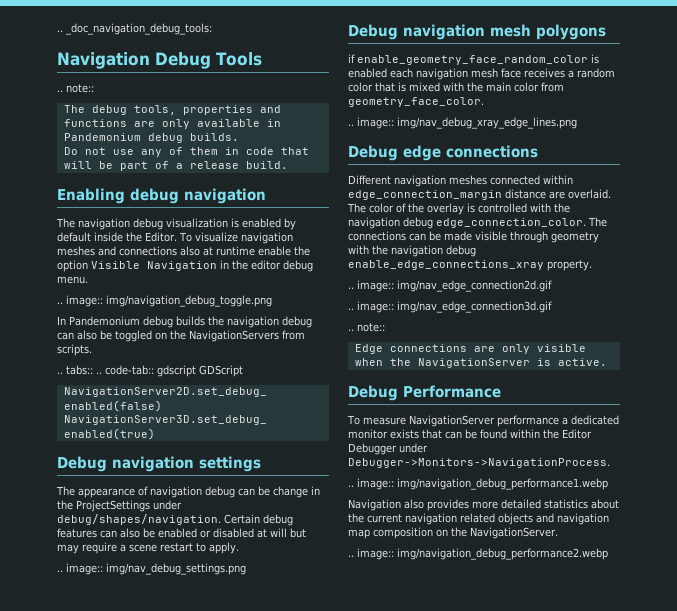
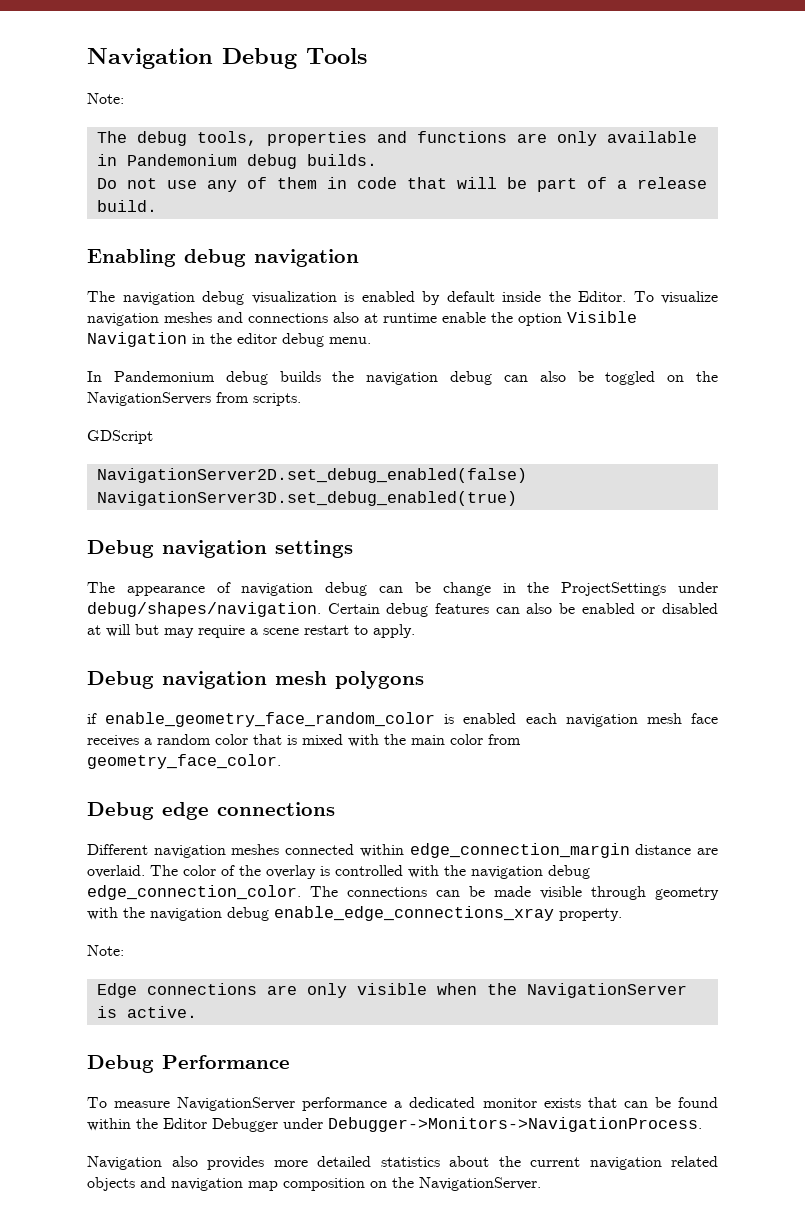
[57,23,212,35] .. _doc_navigation_debug_tools: // -> (87, 58) none
[57,84,94,93] .. note:: -> [87,93,124,104] Note:
[57,295,272,307] // .. image:: img/navigation_debug_toggle.png -> (371, 340) none
[57,365,196,377] .. tabs:: .. code-tab:: gdscript -> (301, 399) none
[57,563,246,575] // .. image:: img/nav_debug_settings.png -> (415, 631) none
[348,117,577,129] // .. image:: img/nav_debug_xray_edge_lines.png -> (281, 761) none
[348,280,552,292] [348,301,552,313] [348,323,385,332] .. image:: img/nav_edge_connection2d.gif // .. image:: img/nav_edge_connection3d.gif // .. note:: -> [87,945,124,956] Note:
[348,478,608,490] // .. image:: img/navigation_debug_performance1.webp -> (702, 1124) none
[348,548,608,560] // .. image:: img/navigation_debug_performance2.webp -> (541, 1184) none

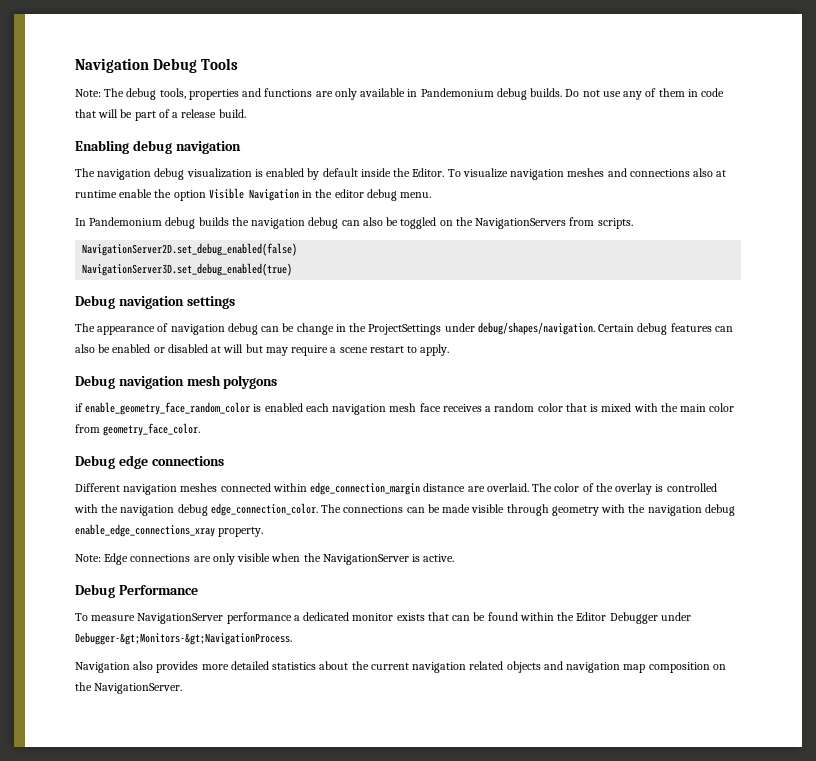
(124, 98) // -> (101, 93) none
(377, 160) // -> (563, 92) none
[87,430,153,444] // GDScript -> (633, 223) none
(124, 950) // -> (101, 558) none
[328,1117,702,1132] Debugger->Monitors->NavigationProcess. -> [75,632,292,645] Debugger-&gt;Monitors-&gt;NavigationProcess.

